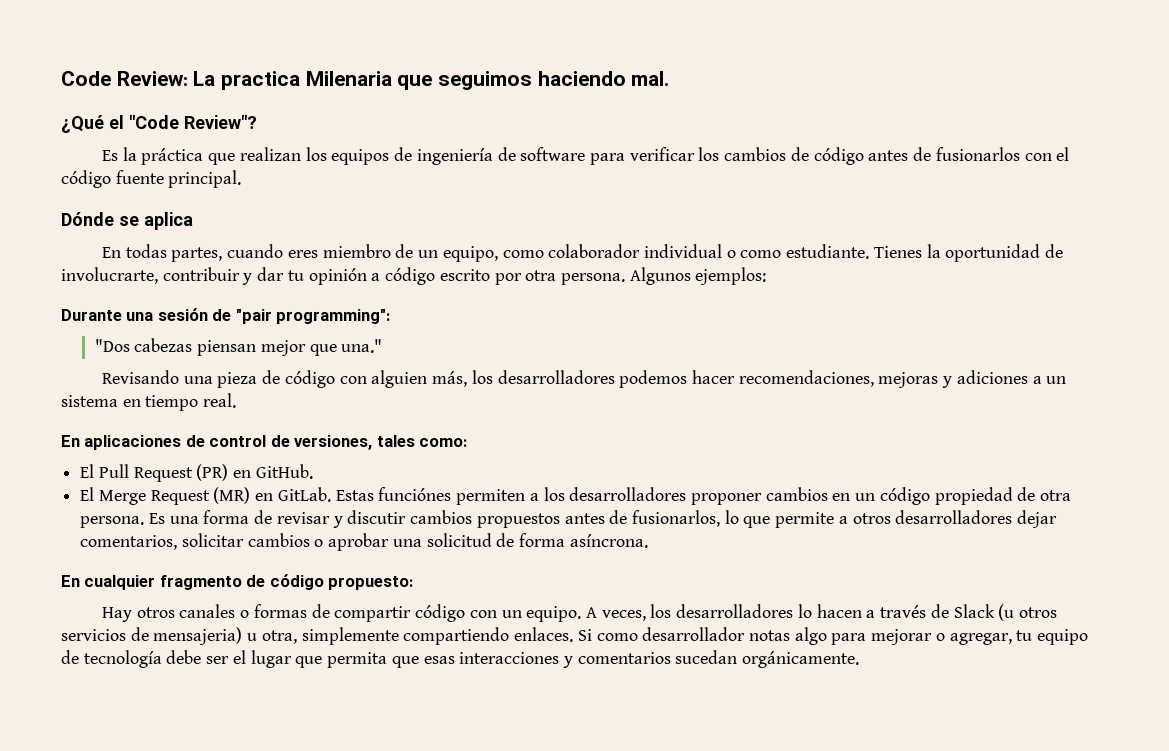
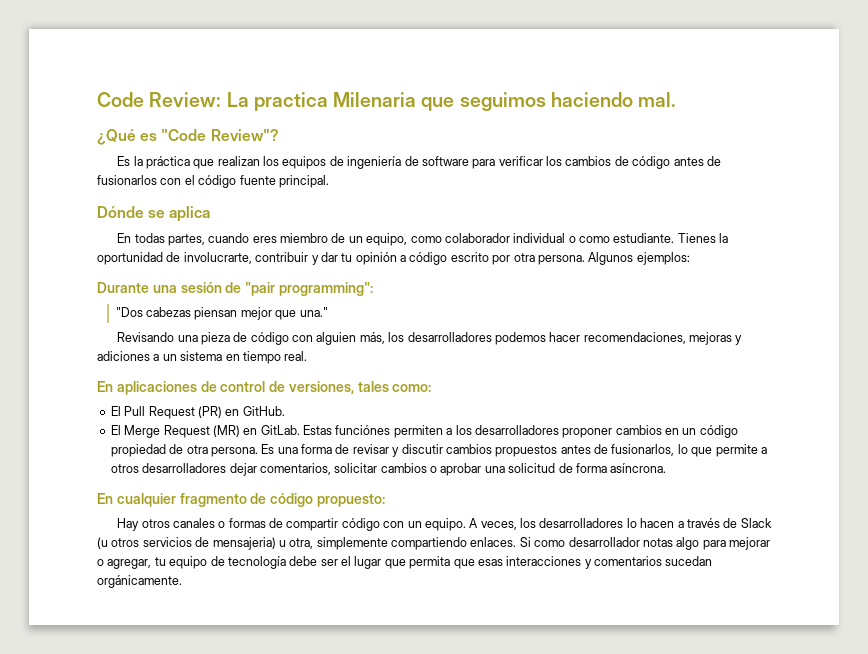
[109,115,124,129] el -> [140,133,158,141] es

